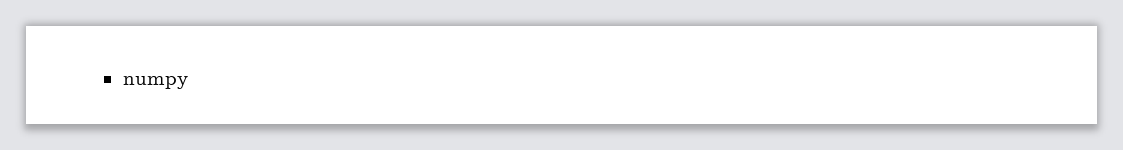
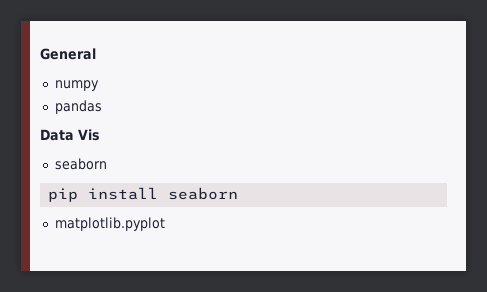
(122, 82) none -> [40,48,96,60] General //
(188, 82) none -> [54,100,102,114] [40,129,100,141] [54,158,107,170] [48,187,239,202] [54,217,165,231] // pandas // Data Vis // seaborn // pip install seaborn // matplotlib.pyplot

